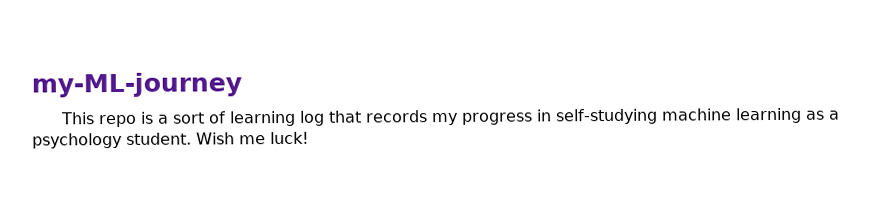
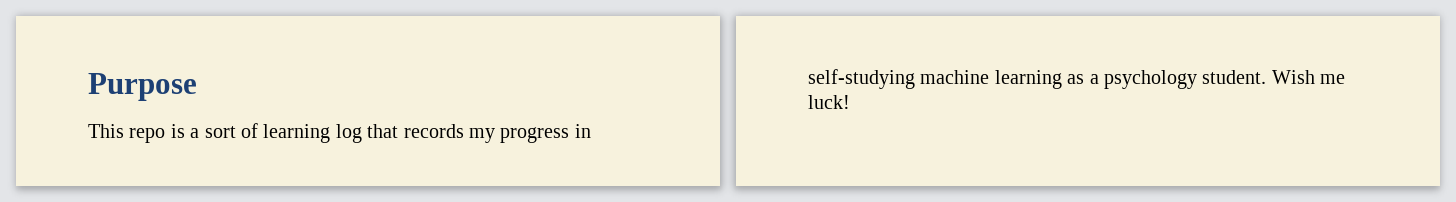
[31,72,242,98] my-ML-journey -> [88,73,197,101] Purpose

